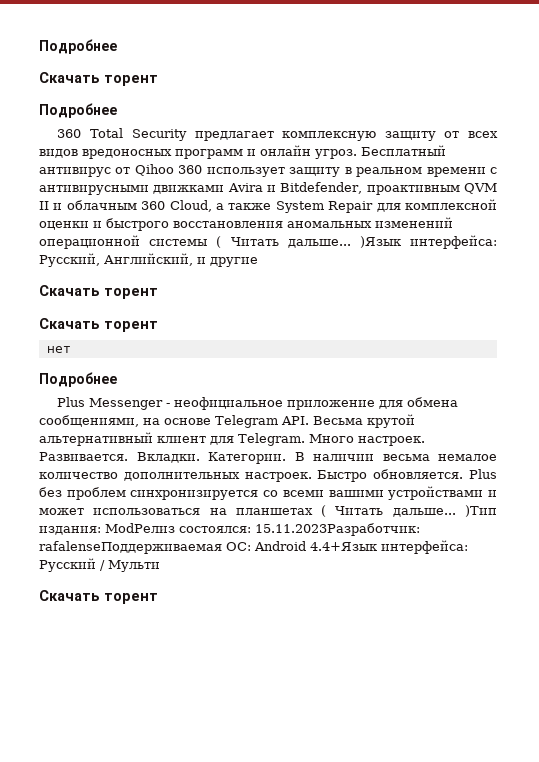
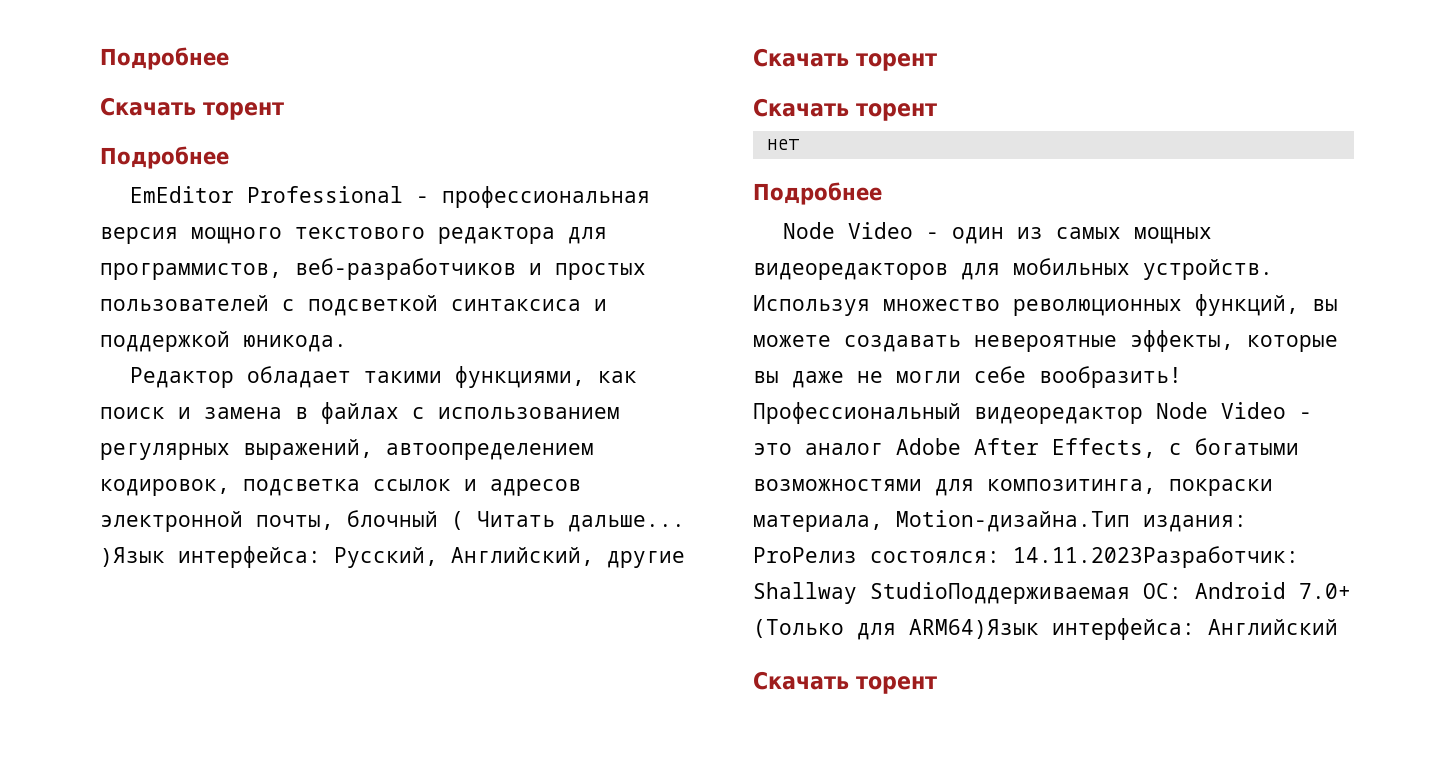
[56,128,498,141] [39,145,446,159] [39,164,498,177] [39,182,497,195] [39,199,497,213] [39,217,453,231] [39,235,208,249] 360 Total Security предлагает комплексную защиту от всех видов вредоносных программ и онлайн угроз. Бесплатный антивирус от Qihoo 360 использует защиту в реальном времени с антивирусными движками Avira и Bitdefender, проактивным QVM II и облачным 360 Cloud, а также System Repair для комплексной оценки и быстрого восстановления аномальных изменений операционной системы -> [130,186,651,208] [100,227,607,244] [100,258,646,280] [100,295,607,316] [100,331,347,352] [130,366,638,388] [100,402,620,424] [100,439,594,460] [100,479,581,496] [100,510,438,532] EmEditor Professional - профессиональная версия мощного текстового редактора для программистов, веб-разработчиков и простых пользователей с подсветкой синтаксиса и поддержкой юникода. // Редактор обладает такими функциями, как поиск и замена в файлах с использованием регулярных выражений, автоопределением кодировок, подсветка ссылок и адресов электронной почты, блочный
[197,257,206,264] и -> (594, 556) none
[56,397,458,410] [39,414,415,428] [39,432,425,446] [39,452,497,464] [39,469,498,482] [39,486,498,500] [39,505,497,517] [39,523,420,536] [39,540,468,554] [39,558,160,572] Plus Messenger - неофициальное приложение для обмена сообщениями, на основе Telegram API. Весьма крутой альтернативный клиент для Telegram. Много настроек. Развивается. Вкладки. Категории. В наличии весьма немалое количество дополнительных настроек. Быстро обновляется. Plus без проблем синхронизируется со всеми вашими устройствами и может использоваться на планшетах ( Читать дальше... )Тип издания: ModРелиз состоялся: 15.11.2023Разработчик: rafalenseПоддерживаемая ОС: Android 4.4+Язык интерфейса: Русский / Мульти -> [783,222,1213,244] [753,258,1273,280] [753,294,1338,316] [753,330,1338,352] [753,366,1182,388] [753,402,1312,424] [753,438,1299,458] [753,479,1273,496] [753,510,1247,532] [753,546,1299,568] [753,582,1351,604] [753,618,1338,640] Node Video - один из самых мощных видеоредакторов для мобильных устройств. Используя множество революционных функций, вы можете создавать невероятные эффекты, которые вы даже не могли себе вообразить! Профессиональный видеоредактор Node Video - это аналог Adobe After Effects, с богатыми возможностями для композитинга, покраски материала, Motion-дизайна.Тип издания: ProРелиз состоялся: 14.11.2023Разработчик: Shallway StudioПоддерживаемая ОС: Android 7.0+ (Только для ARM64)Язык интерфейса: Английский

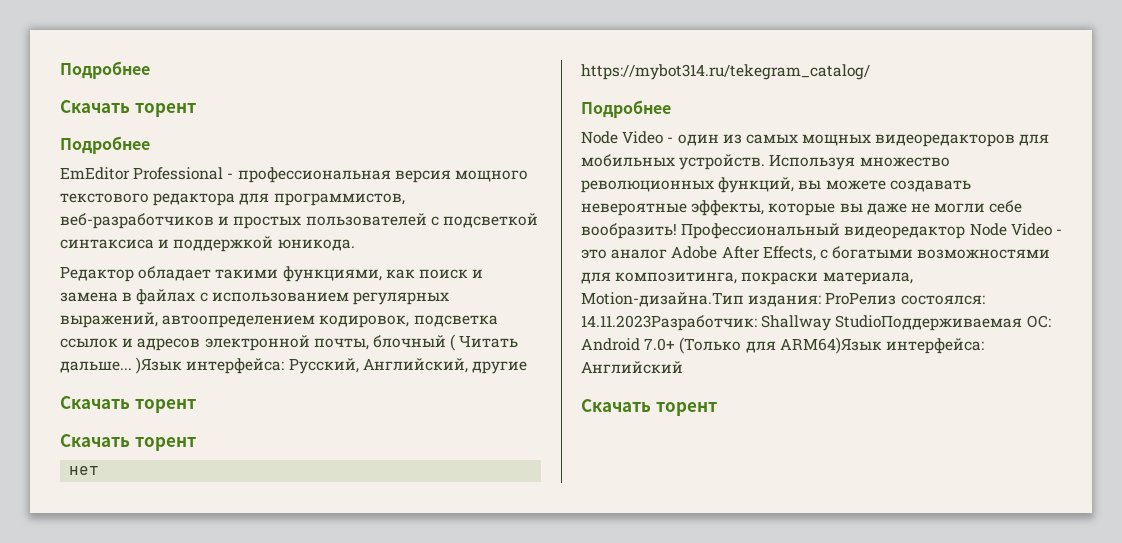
(799, 144) none -> [581,64,870,80] // https://mybot314.ru/tekegram_catalog/

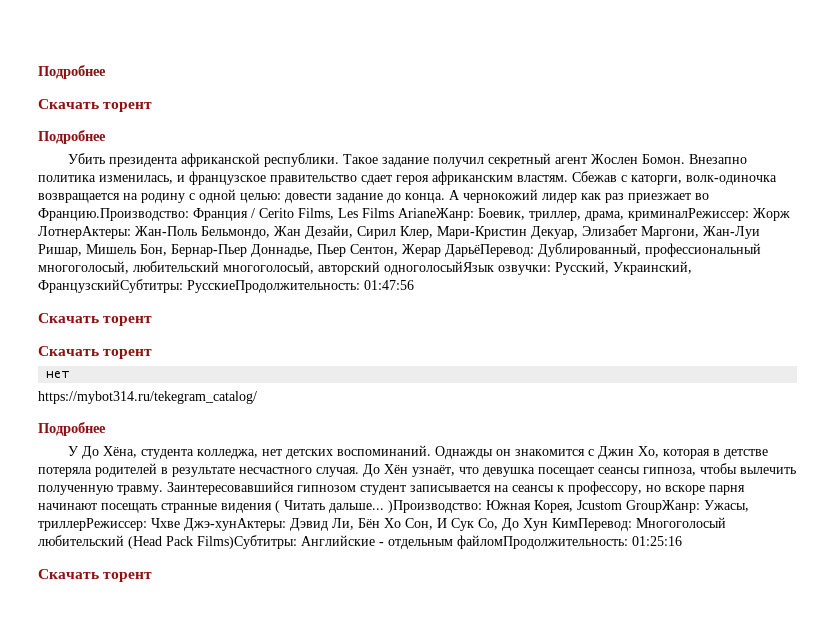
[60,167,528,183] [60,193,405,206] [60,213,538,229] [60,236,355,252] [60,266,484,282] [60,289,449,305] [60,312,498,328] [60,334,519,351] [60,357,527,374] EmEditor Professional - профессиональная версия мощного текстового редактора для программистов, веб-разработчиков и простых пользователей с подсветкой синтаксиса и поддержкой юникода. // Редактор обладает такими функциями, как поиск и замена в файлах с использованием регулярных выражений, автоопределением кодировок, подсветка ссылок и адресов электронной почты, блочный ( Читать дальше... )Язык интерфейса: Русский, Английский, другие -> [68,153,748,167] [38,171,777,185] [38,189,709,203] [38,208,790,221] [38,225,760,239] [38,243,761,257] [38,261,692,275] [38,279,414,293] Убить президента африканской республики. Такое задание получил секретный агент Жослен Бомон. Внезапно политика изменилась, и французское правительство сдает героя африканским властям. Сбежав с каторги, волк-одиночка возвращается на родину с одной целью: довести задание до конца. А чернокожий лидер как раз приезжает во Францию.Производство: Франция / Cerito Films, Les Films ArianeЖанр: Боевик, триллер, драма, криминалРежиссер: Жорж ЛотнерАктеры: Жан-Поль Бельмондо, Жан Дезайи, Сирил Клер, Мари-Кристин Декуар, Элизабет Маргони, Жан-Луи Ришар, Мишель Бон, Бернар-Пьер Доннадье, Пьер Сентон, Жерар ДарьёПеревод: Дублированный, профессиональный многоголосый, любительский многоголосый, авторский одноголосыйЯзык озвучки: Русский, Украинский, ФранцузскийСубтитры: РусскиеПродолжительность: 01:47:56
[581,131,1050,147] [581,154,950,170] [581,177,971,193] [581,200,1023,216] [581,223,1062,239] [581,246,1051,261] [581,272,913,285] [581,292,985,307] [581,315,1051,331] [581,337,984,354] [581,361,683,374] Node Video - один из самых мощных видеоредакторов для мобильных устройств. Используя множество революционных функций, вы можете создавать невероятные эффекты, которые вы даже не могли себе вообразить! Профессиональный видеоредактор Node Video - это аналог Adobe After Effects, с богатыми возможностями для композитинга, покраски материала, Motion-дизайна.Тип издания: ProРелиз состоялся: 14.11.2023Разработчик: Shallway StudioПоддерживаемая ОС: Android 7.0+ (Только для ARM64)Язык интерфейса: Английский -> [68,445,769,459] [38,463,796,477] [38,481,745,495] [38,500,749,513] [38,517,726,531] [38,535,682,549] У До Хёна, студента колледжа, нет детских воспоминаний. Однажды он знакомится с Джин Хо, которая в детстве потеряла родителей в результате несчастного случая. До Хён узнаёт, что девушка посещает сеансы гипноза, чтобы вылечить полученную травму. Заинтересовавшийся гипнозом студент записывается на сеансы к профессору, но вскоре парня начинают посещать странные видения ( Читать дальше... )Производство: Южная Корея, Jcustom GroupЖанр: Ужасы, триллерРежиссер: Чхве Джэ-хунАктеры: Дэвид Ли, Бён Хо Сон, И Сук Со, До Хун КимПеревод: Многоголосый любительский (Head Pack Films)Субтитры: Английские - отдельным файломПродолжительность: 01:25:16

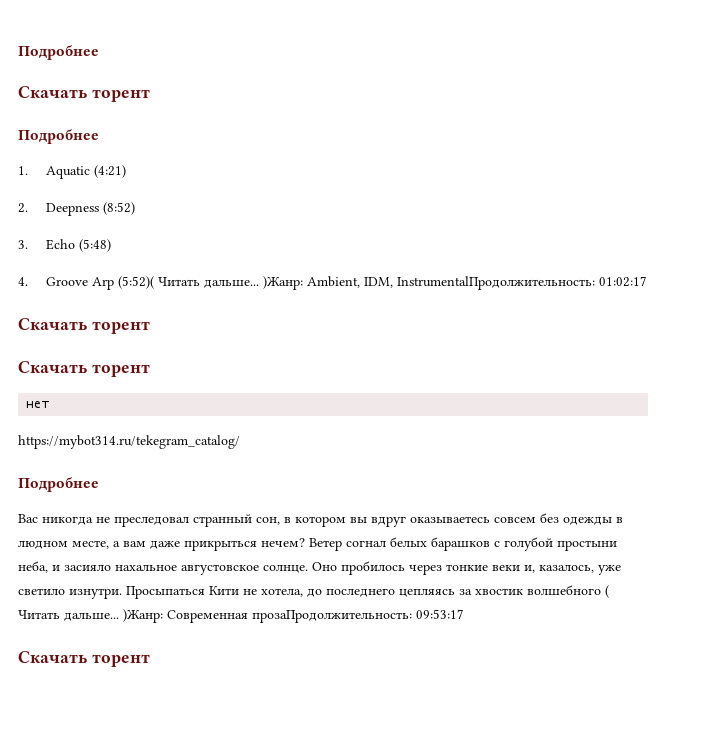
[68,153,748,167] [38,171,777,185] [38,189,709,203] [38,208,790,221] [38,225,760,239] [38,243,761,257] [38,261,692,275] [38,279,414,293] Убить президента африканской республики. Такое задание получил секретный агент Жослен Бомон. Внезапно политика изменилась, и французское правительство сдает героя африканским властям. Сбежав с каторги, волк-одиночка возвращается на родину с одной целью: довести задание до конца. А чернокожий лидер как раз приезжает во Францию.Производство: Франция / Cerito Films, Les Films ArianeЖанр: Боевик, триллер, драма, криминалРежиссер: Жорж ЛотнерАктеры: Жан-Поль Бельмондо, Жан Дезайи, Сирил Клер, Мари-Кристин Декуар, Элизабет Маргони, Жан-Луи Ришар, Мишель Бон, Бернар-Пьер Доннадье, Пьер Сентон, Жерар ДарьёПеревод: Дублированный, профессиональный многоголосый, любительский многоголосый, авторский одноголосыйЯзык озвучки: Русский, Украинский, ФранцузскийСубтитры: РусскиеПродолжительность: 01:47:56 -> [18,165,126,179] [18,202,135,216] [18,239,111,252] [18,276,647,290] 1. Aquatic (4:21) // 2. Deepness (8:52) // 3. Echo (5:48) // 4. Groove Arp (5:52)( Читать дальше... )Жанр: Ambient, IDM, InstrumentalПродолжительность: 01:02:17
[68,445,769,459] [38,463,796,477] [38,481,745,495] [38,500,749,513] [38,517,726,531] [38,535,682,549] У До Хёна, студента колледжа, нет детских воспоминаний. Однажды он знакомится с Джин Хо, которая в детстве потеряла родителей в результате несчастного случая. До Хён узнаёт, что девушка посещает сеансы гипноза, чтобы вылечить полученную травму. Заинтересовавшийся гипнозом студент записывается на сеансы к профессору, но вскоре парня начинают посещать странные видения ( Читать дальше... )Производство: Южная Корея, Jcustom GroupЖанр: Ужасы, триллерРежиссер: Чхве Джэ-хунАктеры: Дэвид Ли, Бён Хо Сон, И Сук Со, До Хун КимПеревод: Многоголосый любительский (Head Pack Films)Субтитры: Английские - отдельным файломПродолжительность: 01:25:16 -> [18,513,623,527] [18,537,617,551] [18,561,621,575] [18,585,609,599] [18,609,464,623] Вас никогда не преследовал странный сон, в котором вы вдруг оказываетесь совсем без одежды в людном месте, а вам даже прикрыться нечем? Ветер согнал белых барашков с голубой простыни неба, и засияло нахальное августовское солнце. Оно пробилось через тонкие веки и, казалось, уже светило изнутри. Просыпаться Кити не хотела, до последнего цепляясь за хвостик волшебного ( Читать дальше... )Жанр: Современная прозаПродолжительность: 09:53:17

